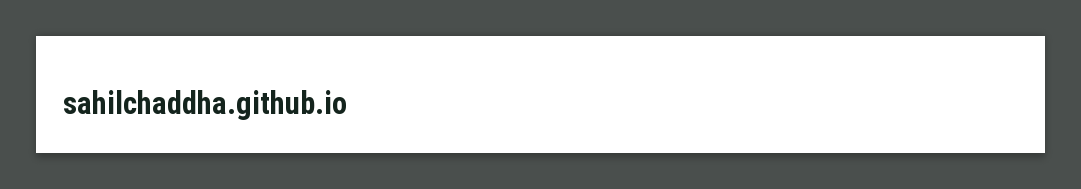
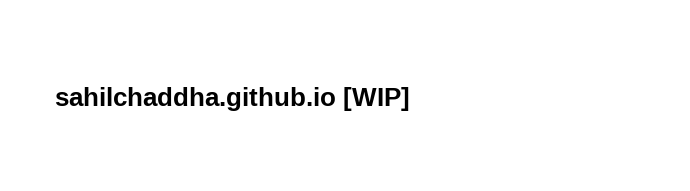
(347, 105) none -> [343,87,411,111] [WIP]

